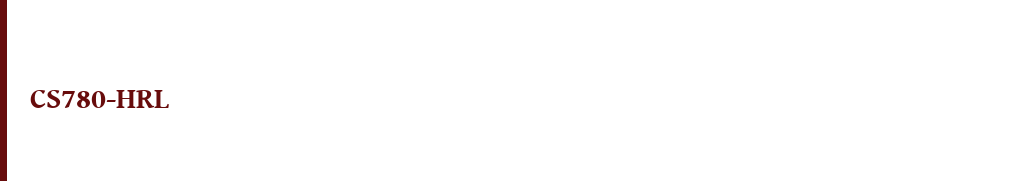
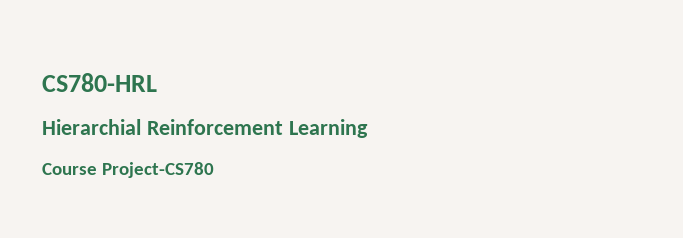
(169, 98) none -> [42,119,368,138] [42,162,215,178] // Hierarchial Reinforcement Learning // Course Project-CS780

